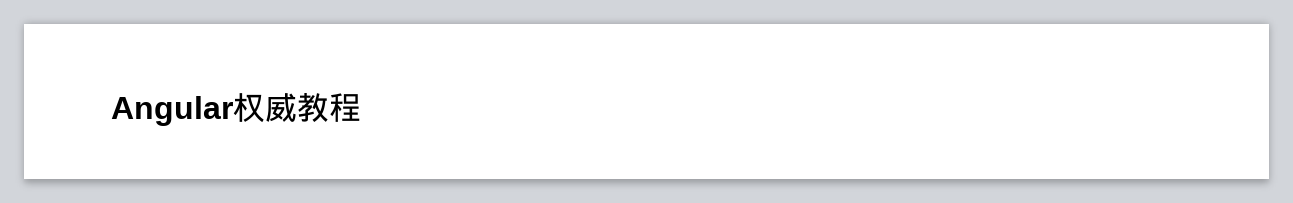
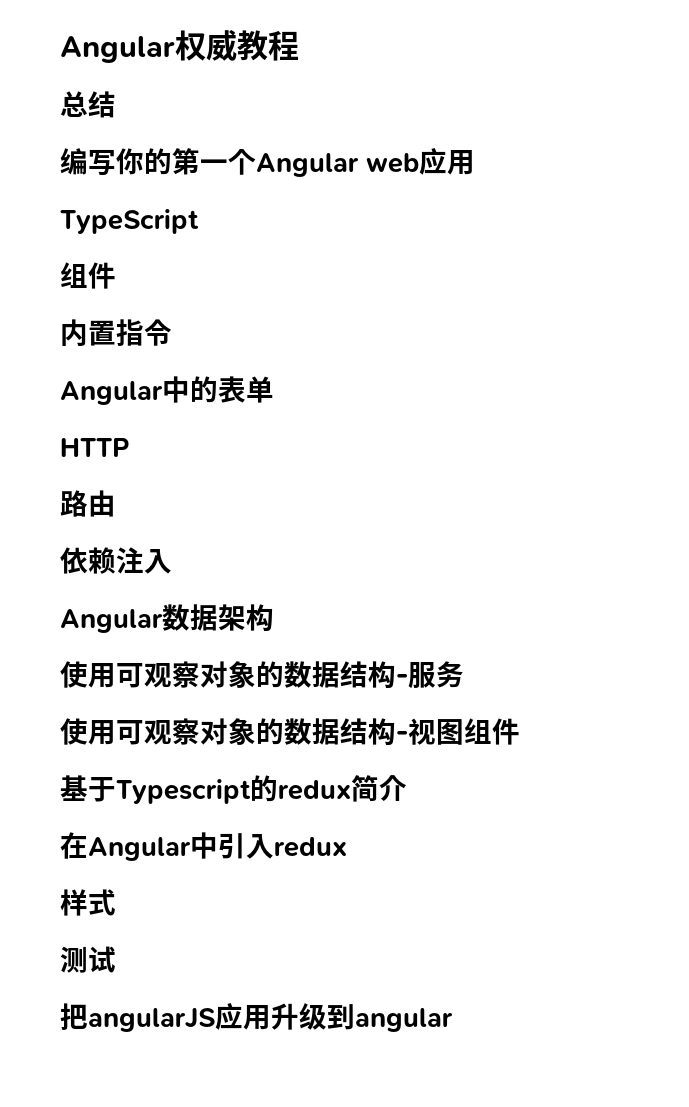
(361, 107) none -> [60,91,116,118] [60,148,475,177] [60,209,199,234] [60,262,116,289] [60,319,172,347] [60,376,274,405] [60,438,129,457] [60,490,116,517] [60,547,172,574] [60,604,274,633] [60,661,464,689] [60,718,520,746] [60,775,407,804] [60,832,347,861] [60,889,116,916] [60,946,116,973] [60,1003,453,1032] // 总结 // 编写你的第一个Angular web应用 // TypeScript // 组件 // 内置指令 // Angular中的表单 // HTTP // 路由 // 依赖注入 // Angular数据架构 // 使用可观察对象的数据结构-服务 // 使用可观察对象的数据结构-视图组件 // 基于Typescript的redux简介 // 在Angular中引入redux // 样式 // 测试 // 把angularJS应用升级到angular

